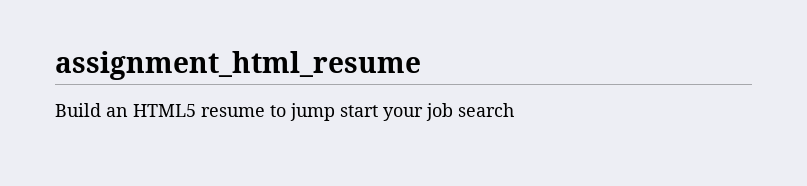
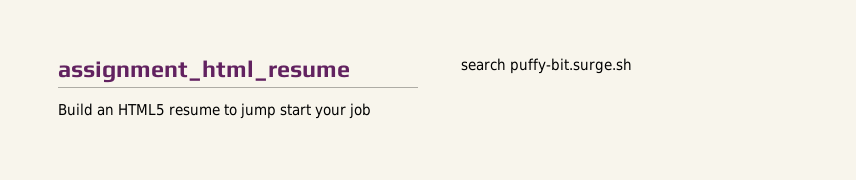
(514, 110) none -> [510,58,633,74] puffy-bit.surge.sh

